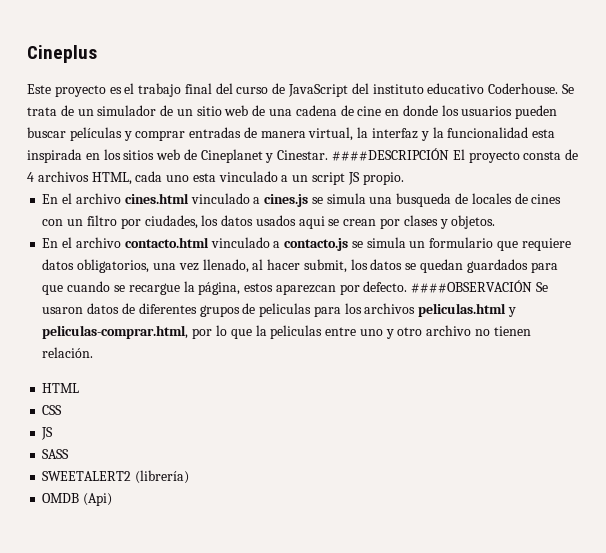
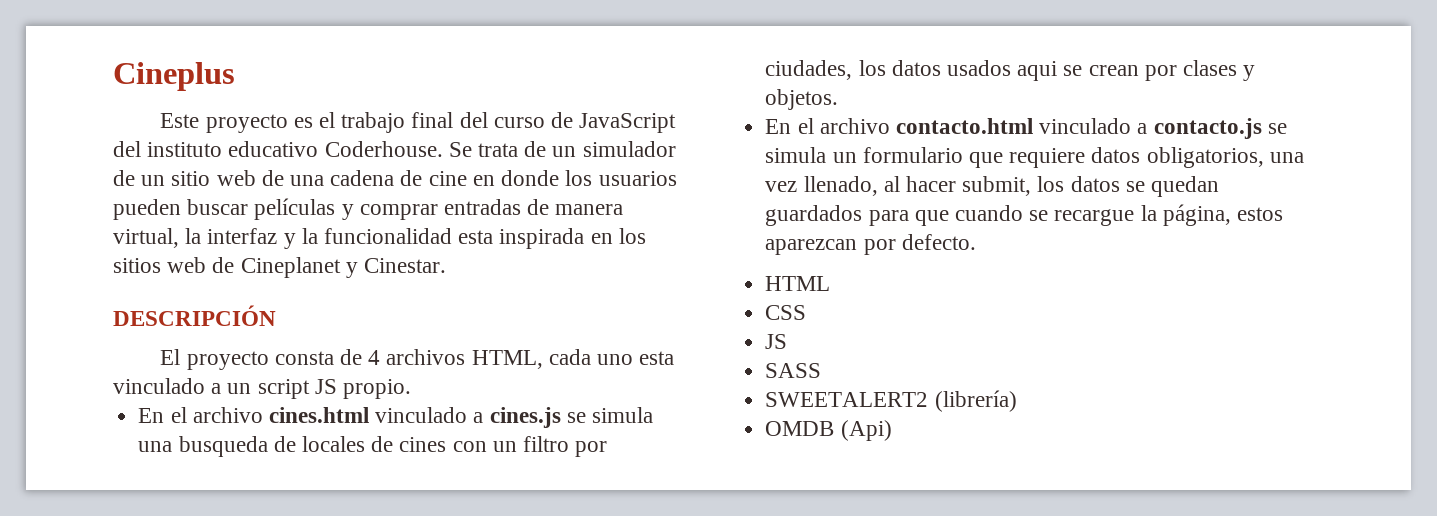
[332,148,450,161] ####DESCRIPCIÓN -> [113,305,276,326] // DESCRIPCIÓN //
[411,280,548,293] [42,303,516,317] [42,325,531,339] [42,347,94,358] ####OBSERVACIÓN Se usaron datos de diferentes grupos de peliculas para los archivos peliculas.html y peliculas-comprar.html, por lo que la peliculas entre uno y otro archivo no tienen relación. -> (976, 242) none

